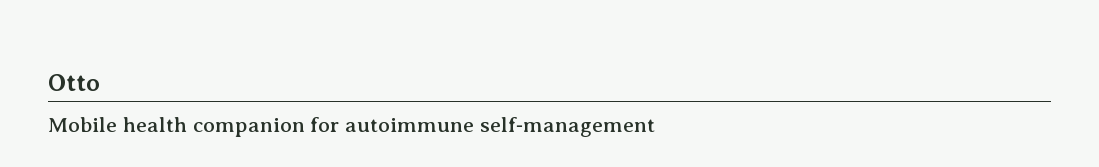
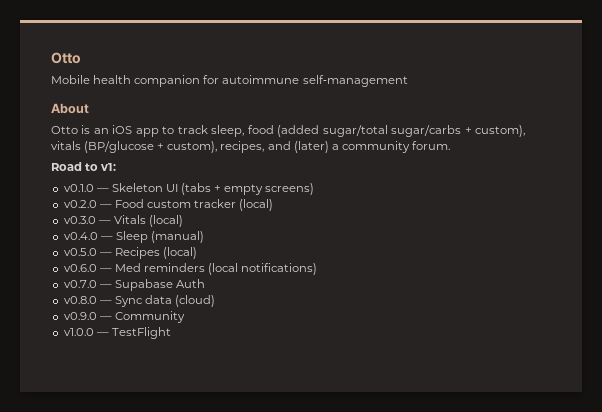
(656, 127) none -> [51,103,89,114] [51,125,525,137] [51,141,450,153] [51,162,117,171] [63,183,315,195] [63,199,274,211] [63,215,183,227] [63,231,204,243] [63,247,197,259] [63,263,318,275] [63,279,205,291] [63,295,216,307] [63,311,185,323] [63,327,171,339] // About // Otto is an iOS app to track sleep, food (added sugar/total sugar/carbs + custom), vitals (BP/glucose + custom), recipes, and (later) a community forum. // Road to v1: // v0.1.0 — Skeleton UI (tabs + empty screens) // v0.2.0 — Food custom tracker (local) // v0.3.0 — Vitals (local) // v0.4.0 — Sleep (manual) // v0.5.0 — Recipes (local) // v0.6.0 — Med reminders (local notifications) // v0.7.0 — Supabase Auth // v0.8.0 — Sync data (cloud) // v0.9.0 — Community // v1.0.0 — TestFlight

